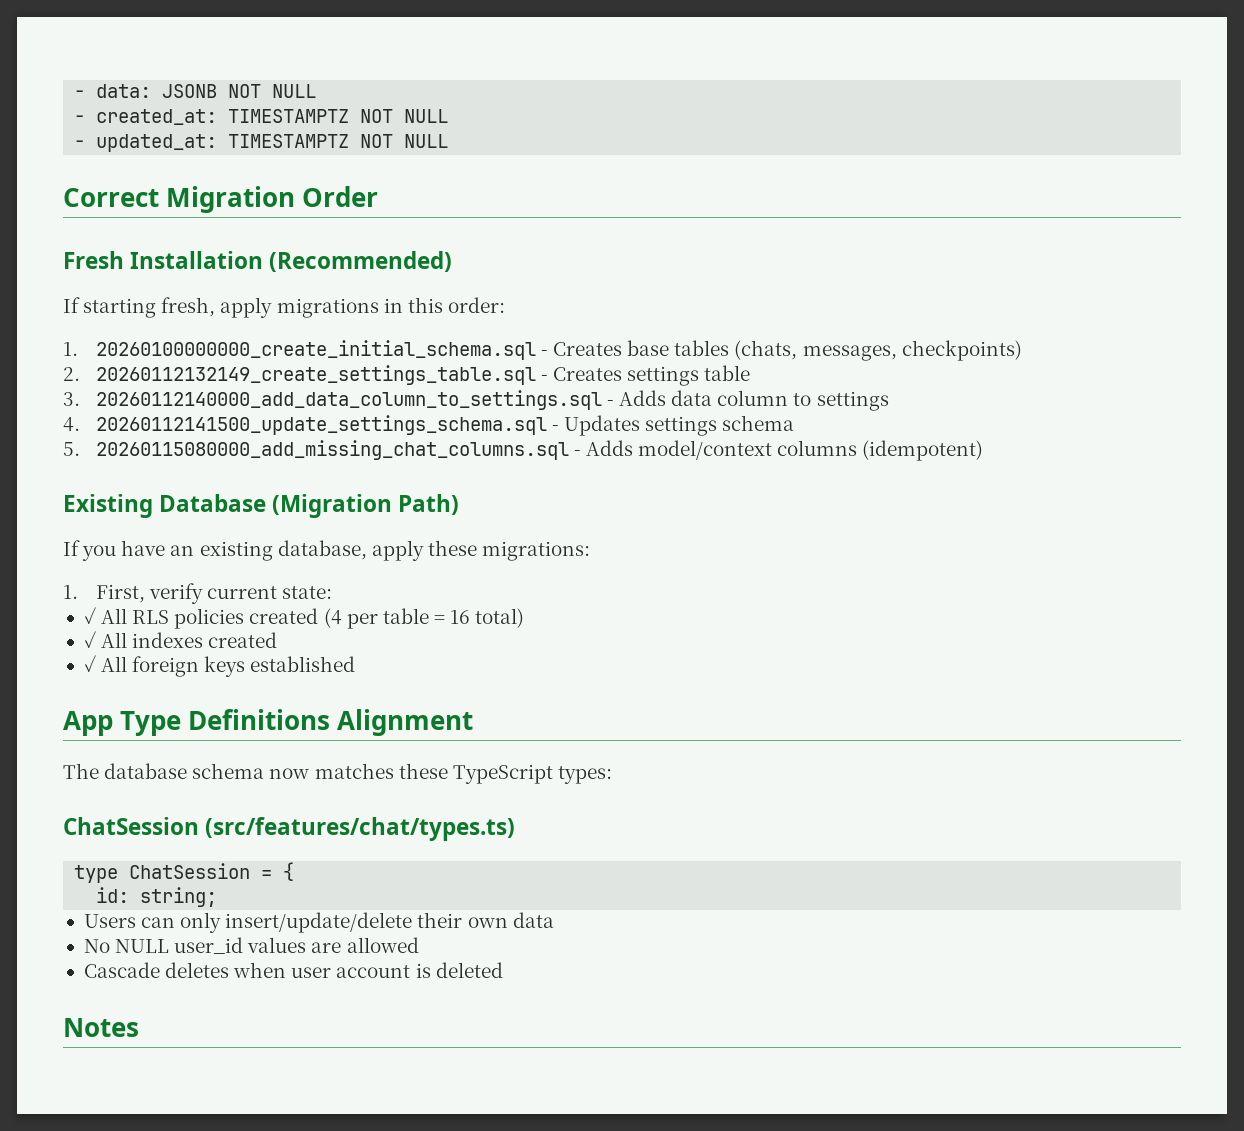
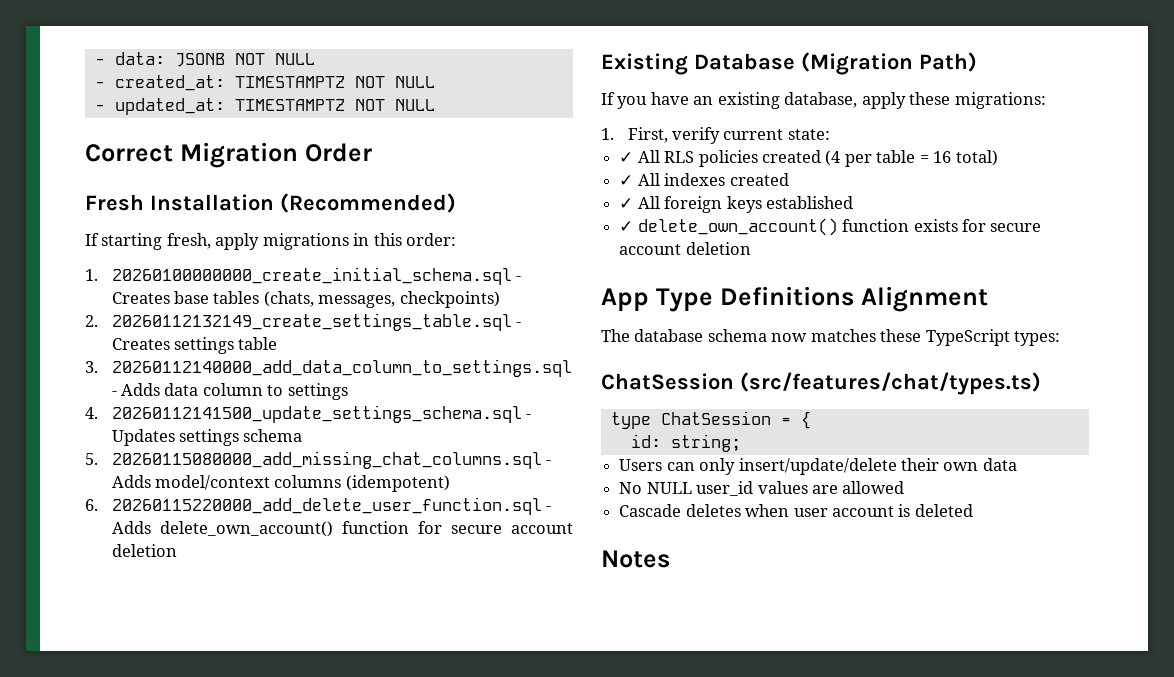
(984, 450) none -> [85,497,551,515] [111,521,573,537] [111,544,177,557] // 6. 20260115220000_add_delete_user_function.sql - Adds delete_own_account() function for secure account deletion
(356, 664) none -> [619,218,1042,236] [619,242,751,255] // ✓ delete_own_account() function exists for secure account deletion

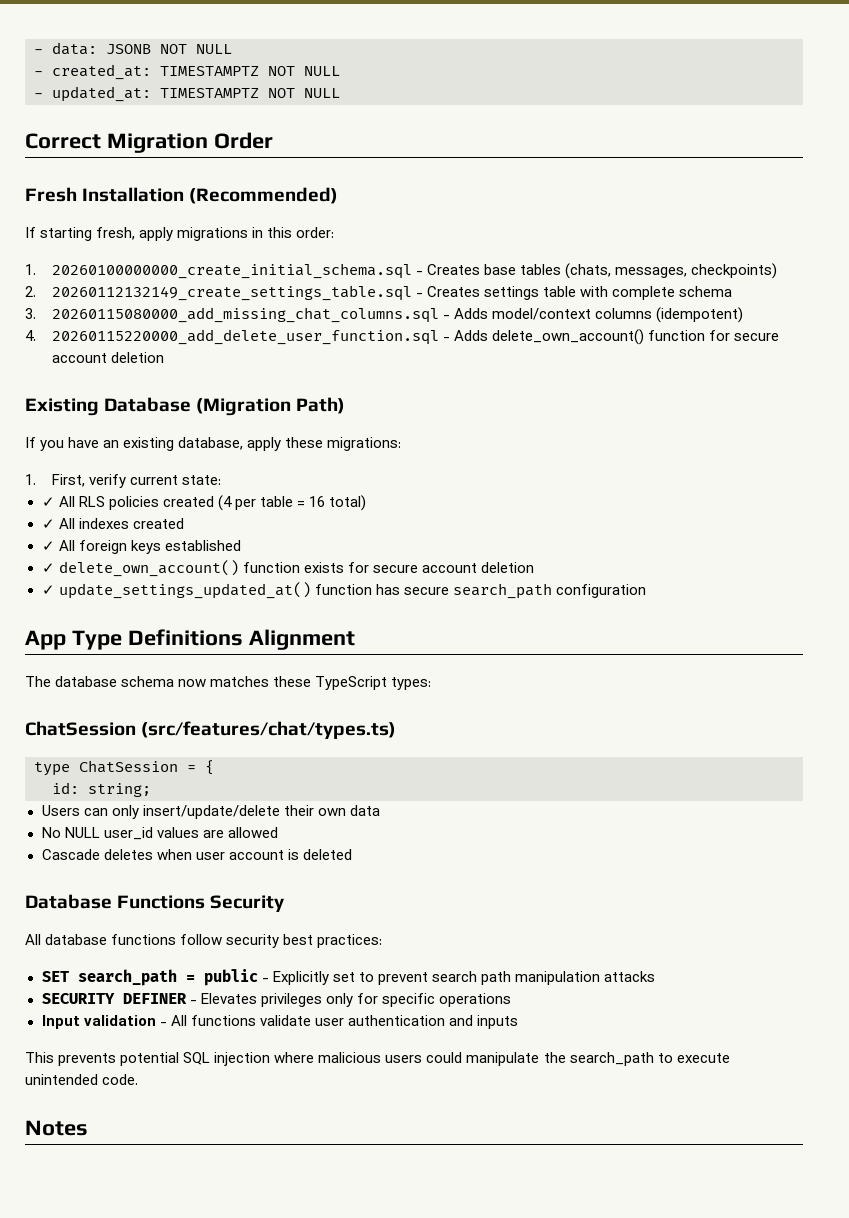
[85,359,572,377] [111,383,348,400] [85,405,531,423] [111,429,239,446] // 3. 20260112140000_add_data_column_to_settings.sql - Adds data column to settings // 4. 20260112141500_update_settings_schema.sql - Updates settings -> [580,286,676,300] with complete
[85,453,98,465] 5. -> [25,308,36,319] 3.
[85,499,98,511] 6. -> [25,330,36,341] 4.
(751, 248) none -> [41,582,646,599] // ✓ update_settings_updated_at() function has secure search_path configuration
(973, 510) none -> [25,894,285,912] [25,934,383,948] [41,969,655,986] [41,993,511,1007] [41,1015,518,1029] [25,1052,730,1066] [25,1074,139,1085] // Database Functions Security // All database functions follow security best practices: // SET search_path = public - Explicitly set to prevent search path manipulation attacks // SECURITY DEFINER - Elevates privileges only for specific operations // Input validation - All functions validate user authentication and inputs // This prevents potential SQL injection where malicious users could manipulate the search_path to execute unintended code.

